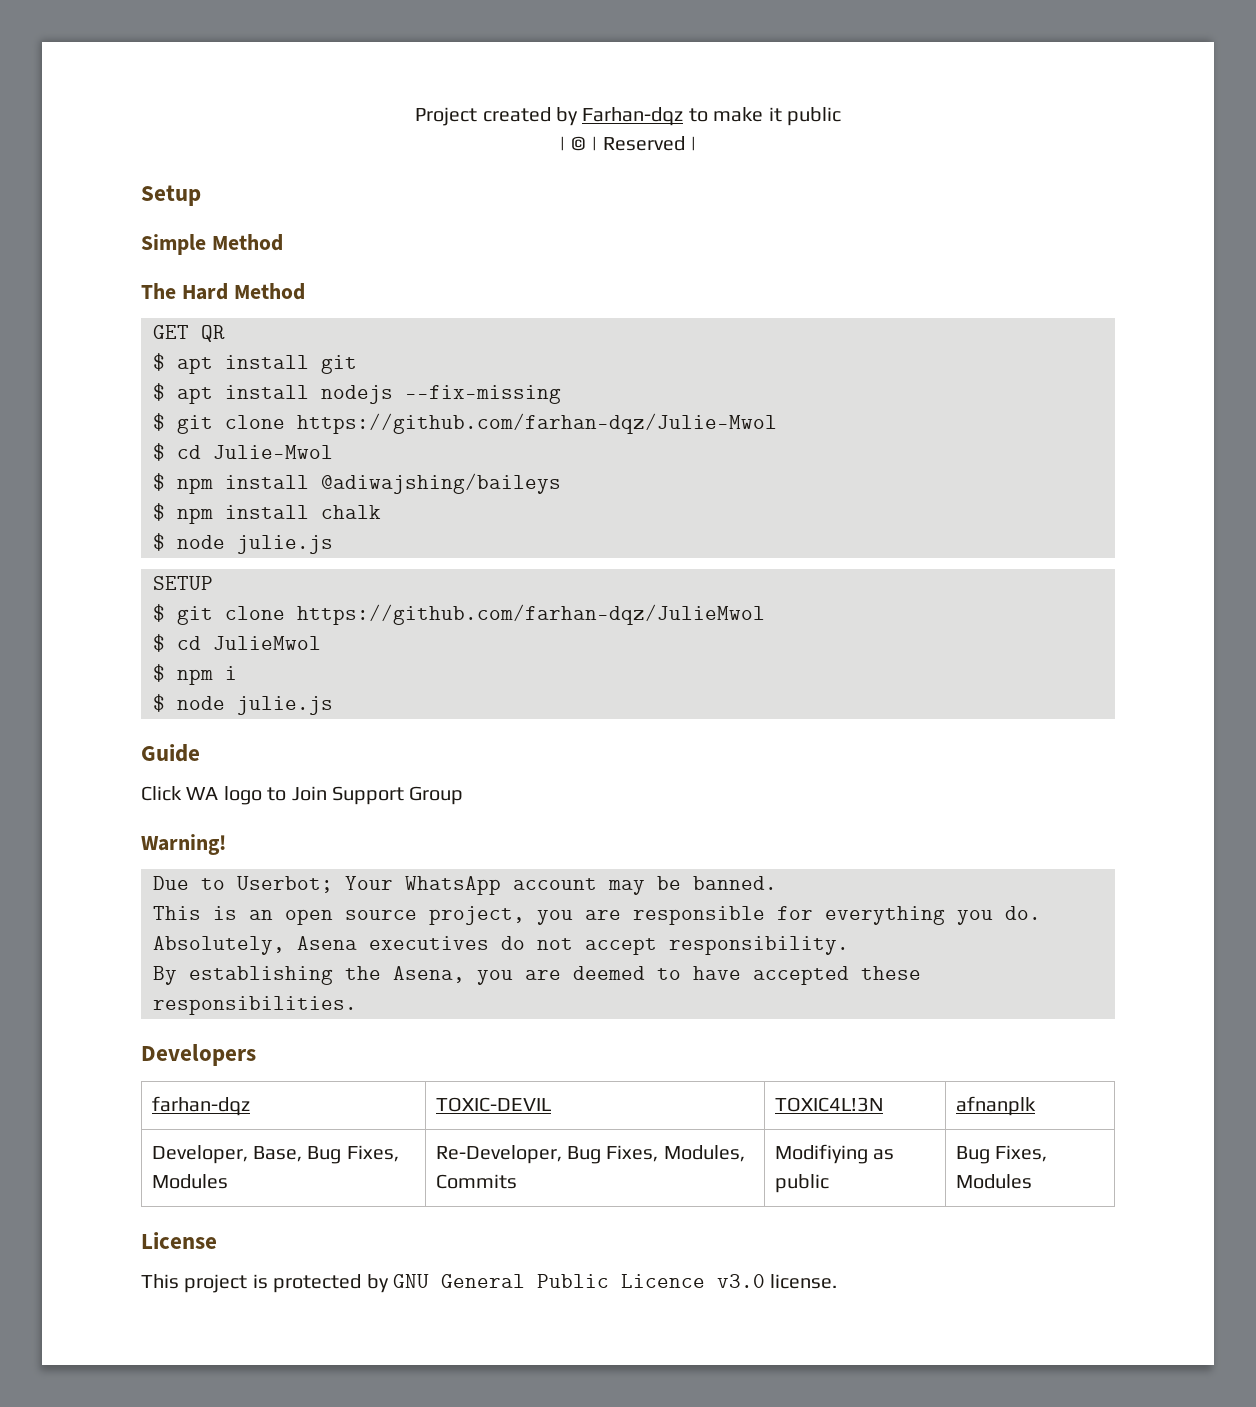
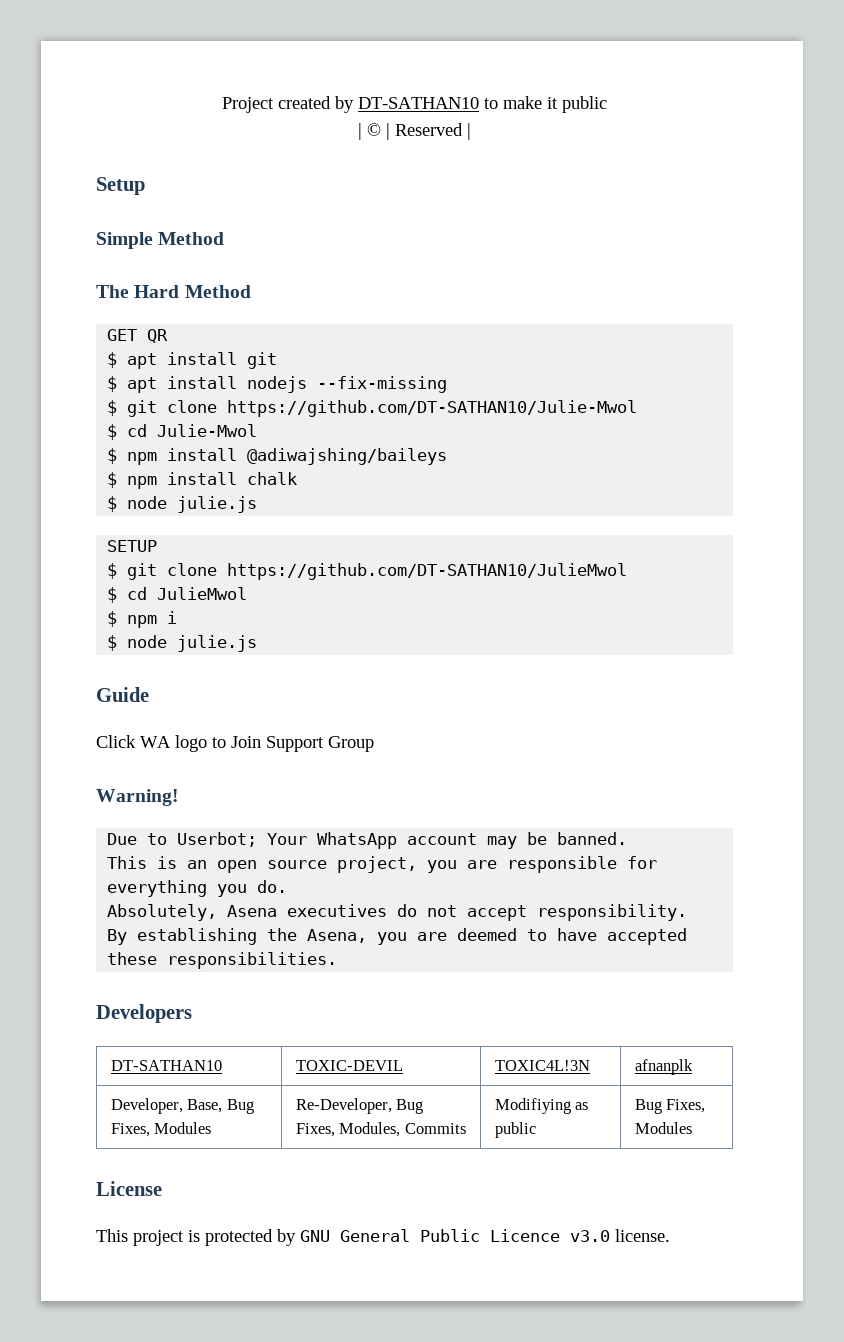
[582,107,684,126] Farhan-dqz -> [358,97,479,109] DT-SATHAN10
[297,413,777,434] https://github.com/farhan-dqz/Julie-Mwol -> [227,400,638,417] https://github.com/DT-SATHAN10/Julie-Mwol
[297,604,765,625] https://github.com/farhan-dqz/JulieMwol -> [227,563,628,580] https://github.com/DT-SATHAN10/JulieMwol
[151,1096,250,1116] farhan-dqz -> [110,1060,222,1071] DT-SATHAN10

